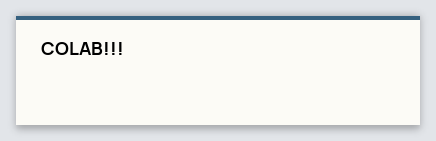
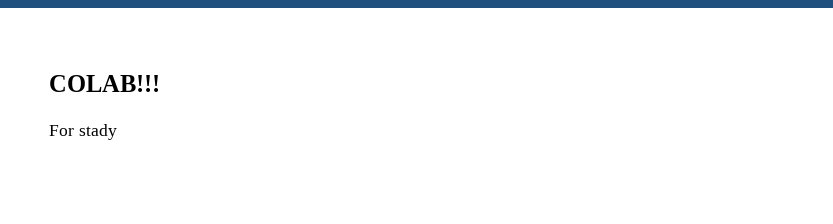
(124, 48) none -> [49,124,117,140] // For stady

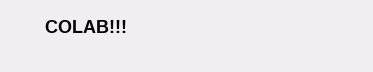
[49,124,117,140] // For stady -> (127, 26) none

